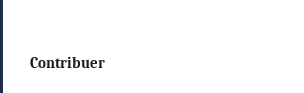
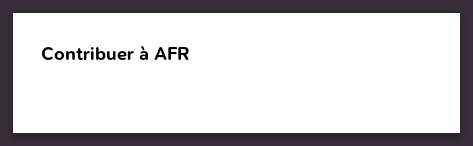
(105, 62) none -> [139,45,190,60] à AFR

